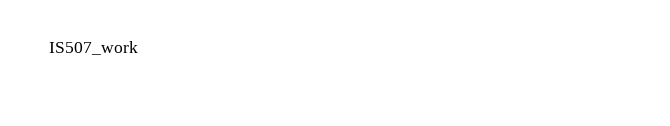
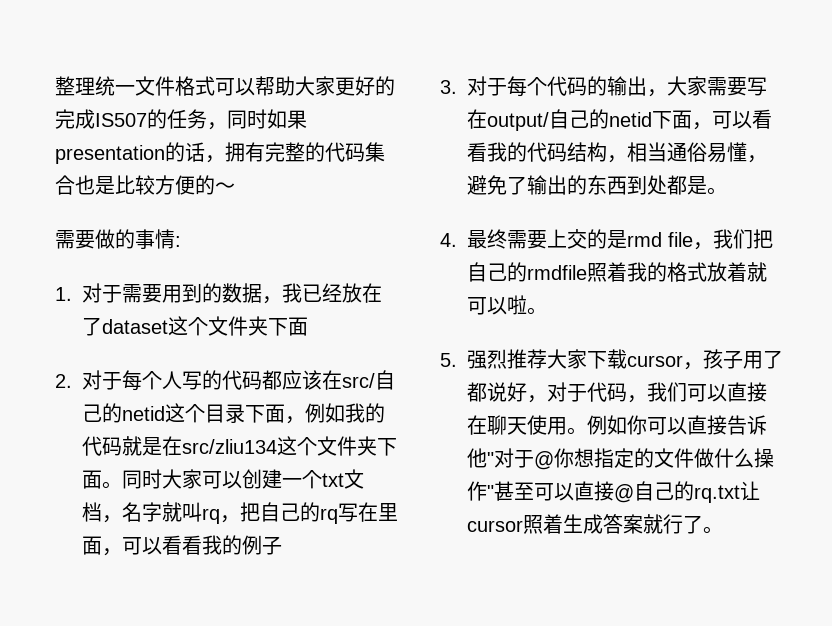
[49,41,138,55] IS507_work -> [55,76,395,96] [55,109,307,130] [55,142,385,164] [55,175,235,195] [55,229,181,249] [55,283,382,304] [82,316,308,336] [55,370,395,391] [82,403,385,424] [82,436,397,456] [82,469,364,489] [82,502,398,524] [82,535,282,556] [440,76,767,97] [467,109,772,131] [467,142,767,163] [467,175,727,195] [440,229,773,250] [467,262,767,282] [467,295,547,315] [440,349,783,370] [467,382,767,403] [467,415,767,435] [467,448,774,470] [467,481,760,503] [467,514,723,534] 整理统一文件格式可以帮助大家更好的完成IS507的任务，同时如果presentation的话，拥有完整的代码集合也是比较方便的～ // 需要做的事情: // 1.对于需要用到的数据，我已经放在了dataset这个文件夹下面 // 2.对于每个人写的代码都应该在src/自己的netid这个目录下面，例如我的代码就是在src/zliu134这个文件夹下面。同时大家可以创建一个txt文档，名字就叫rq，把自己的rq写在里面，可以看看我的例子 // 3.对于每个代码的输出，大家需要写在output/自己的netid下面，可以看看我的代码结构，相当通俗易懂，避免了输出的东西到处都是。 // 4.最终需要上交的是rmd file，我们把自己的rmdfile照着我的格式放着就可以啦。 // 5.强烈推荐大家下载cursor，孩子用了都说好，对于代码，我们可以直接在聊天使用。例如你可以直接告诉他"对于@你想指定的文件做什么操作"甚至可以直接@自己的rq.txt让cursor照着生成答案就行了。

